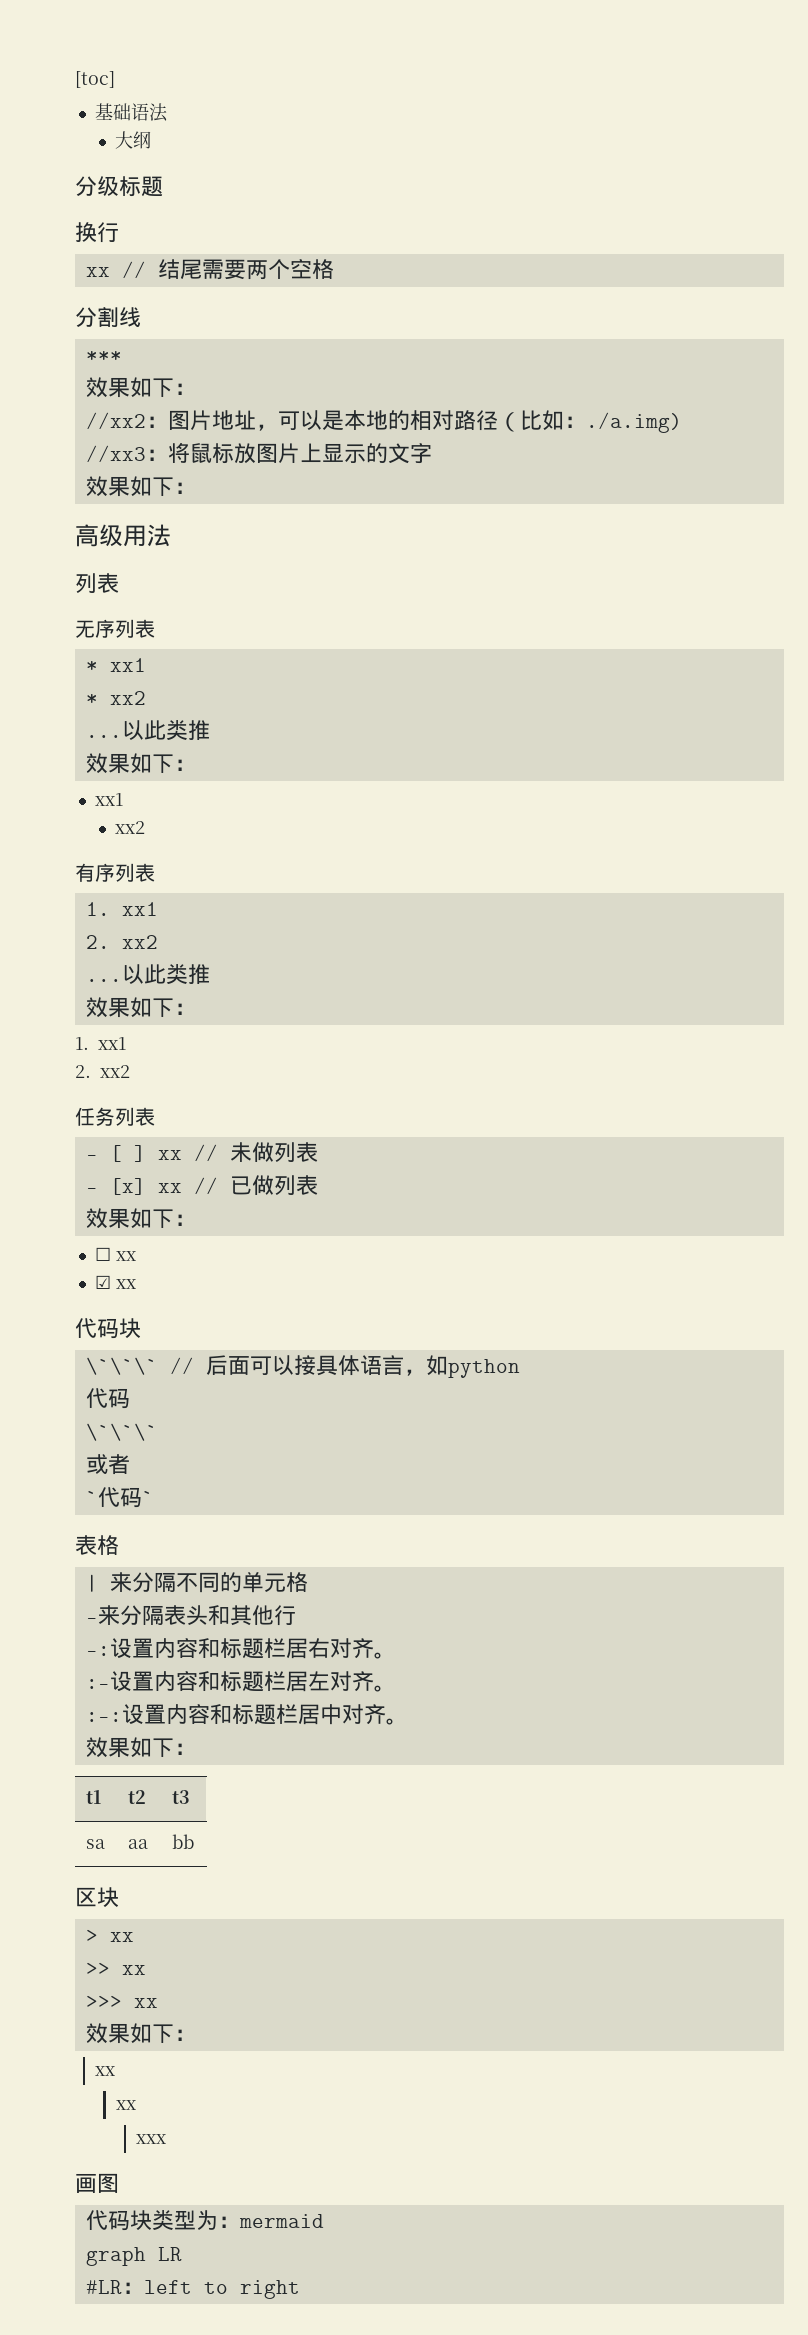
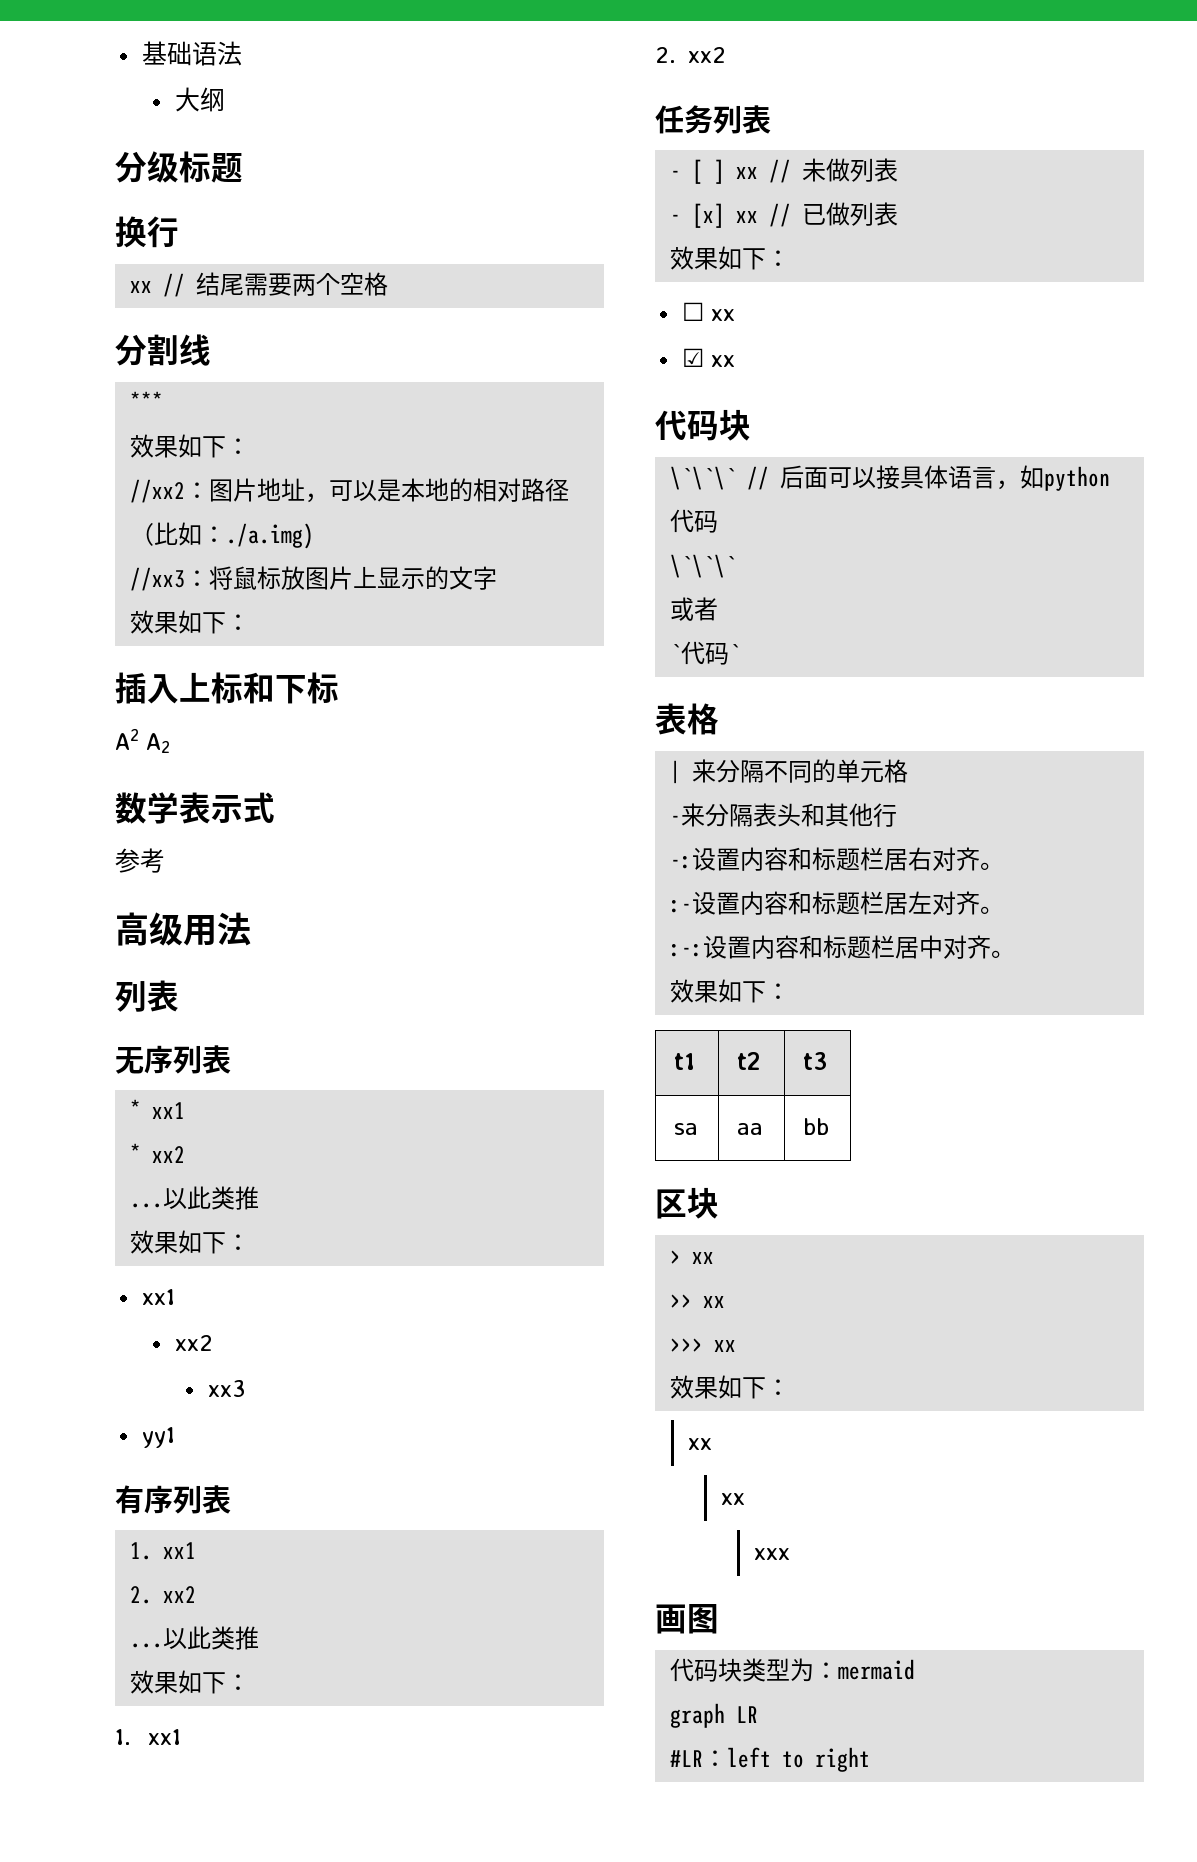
[75,71,115,88] [toc] // -> (142, 53) none
(196, 488) none -> [115,672,339,704] [115,728,170,753] [115,792,275,824] [115,848,165,873] // 插入上标和下标 // A2 A2 // 数学表示式 // 参考
(146, 827) none -> [208,1380,247,1397] [142,1427,176,1448] // xx3 // yy1

